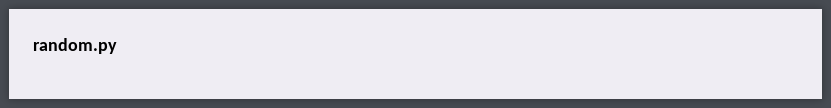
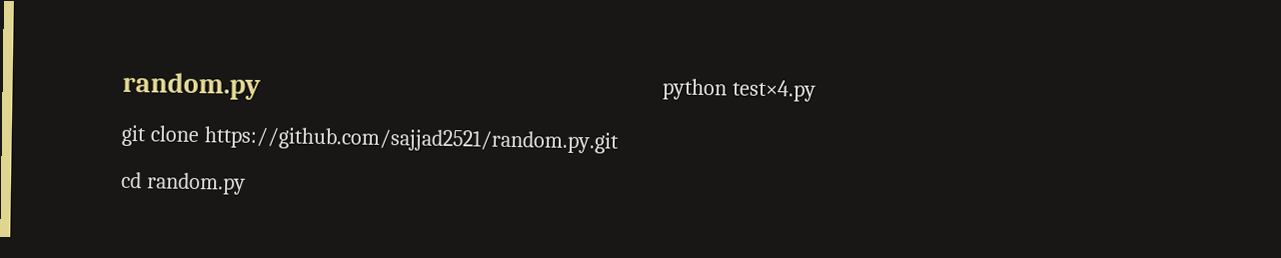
[33,38,117,54] random.py -> [122,71,261,101] [121,124,619,154] [121,171,246,195] [662,78,816,102] random.py // git clone https://github.com/sajjad2521/random.py.git // cd random.py // python test×4.py

